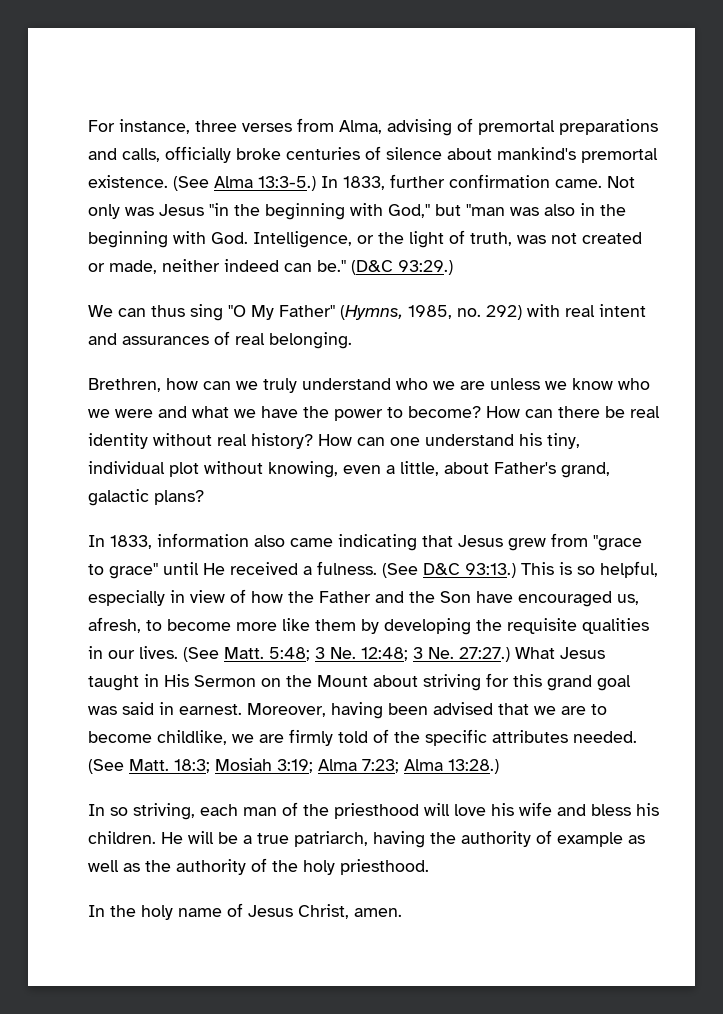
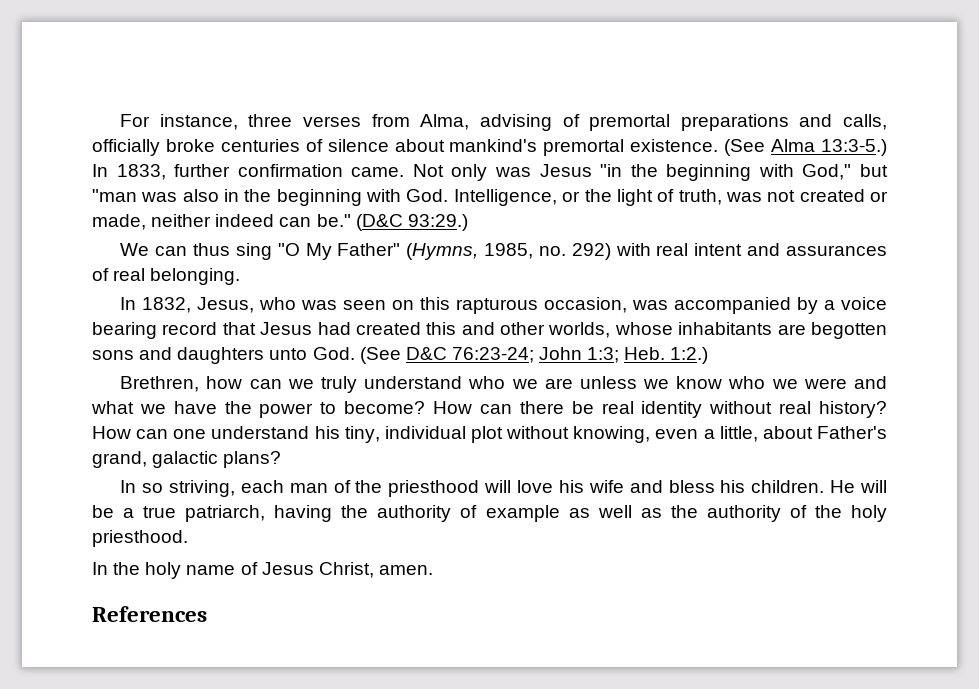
(352, 340) none -> [120,297,887,314] [92,322,887,339] [92,347,709,364] // In 1832, Jesus, who was seen on this rapturous occasion, was accompanied by a voice bearing record that Jesus had created this and other worlds, whose inhabitants are begotten sons and daughters unto God. (See D&C 76:23-24; John 1:3; Heb. 1:2.)
[88,533,642,551] [88,561,658,579] [88,589,639,607] [88,617,649,635] [88,646,605,662] [88,673,631,691] [88,702,607,719] [88,729,637,746] [88,758,499,774] // In 1833, information also came indicating that Jesus grew from "grace to grace" until He received a fulness. (See D&C 93:13.) This is so helpful, especially in view of how the Father and the Son have encouraged us, afresh, to become more like them by developing the requisite qualities in our lives. (See Matt. 5:48; 3 Ne. 12:48; 3 Ne. 27:27.) What Jesus taught in His Sermon on the Mount about striving for this grand goal was said in earnest. Moreover, having been advised that we are to become childlike, we are firmly told of the specific attributes needed. (See Matt. 18:3; Mosiah 3:19; Alma 7:23; Alma 13:28.) -> (282, 459) none
(402, 912) none -> [92,606,207,622] // References

